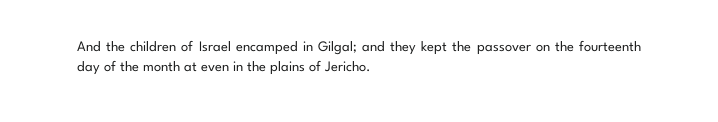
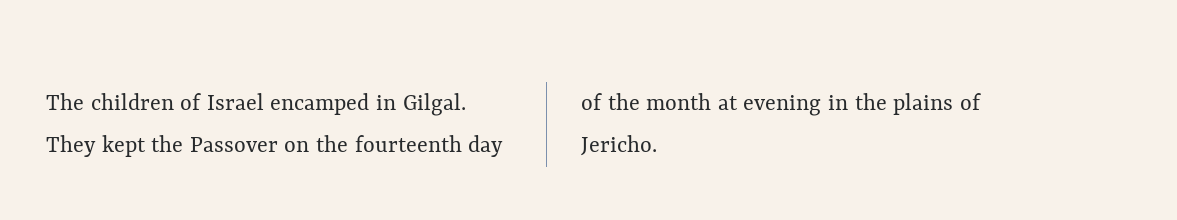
[77,41,126,52] And the -> [46,93,84,110] The
[317,41,417,55] Gilgal; and they -> [402,93,466,116] [46,135,96,157] Gilgal. They
[476,44,531,55] passover -> [189,137,278,152] Passover
[201,64,229,72] even -> [743,95,822,116] evening

